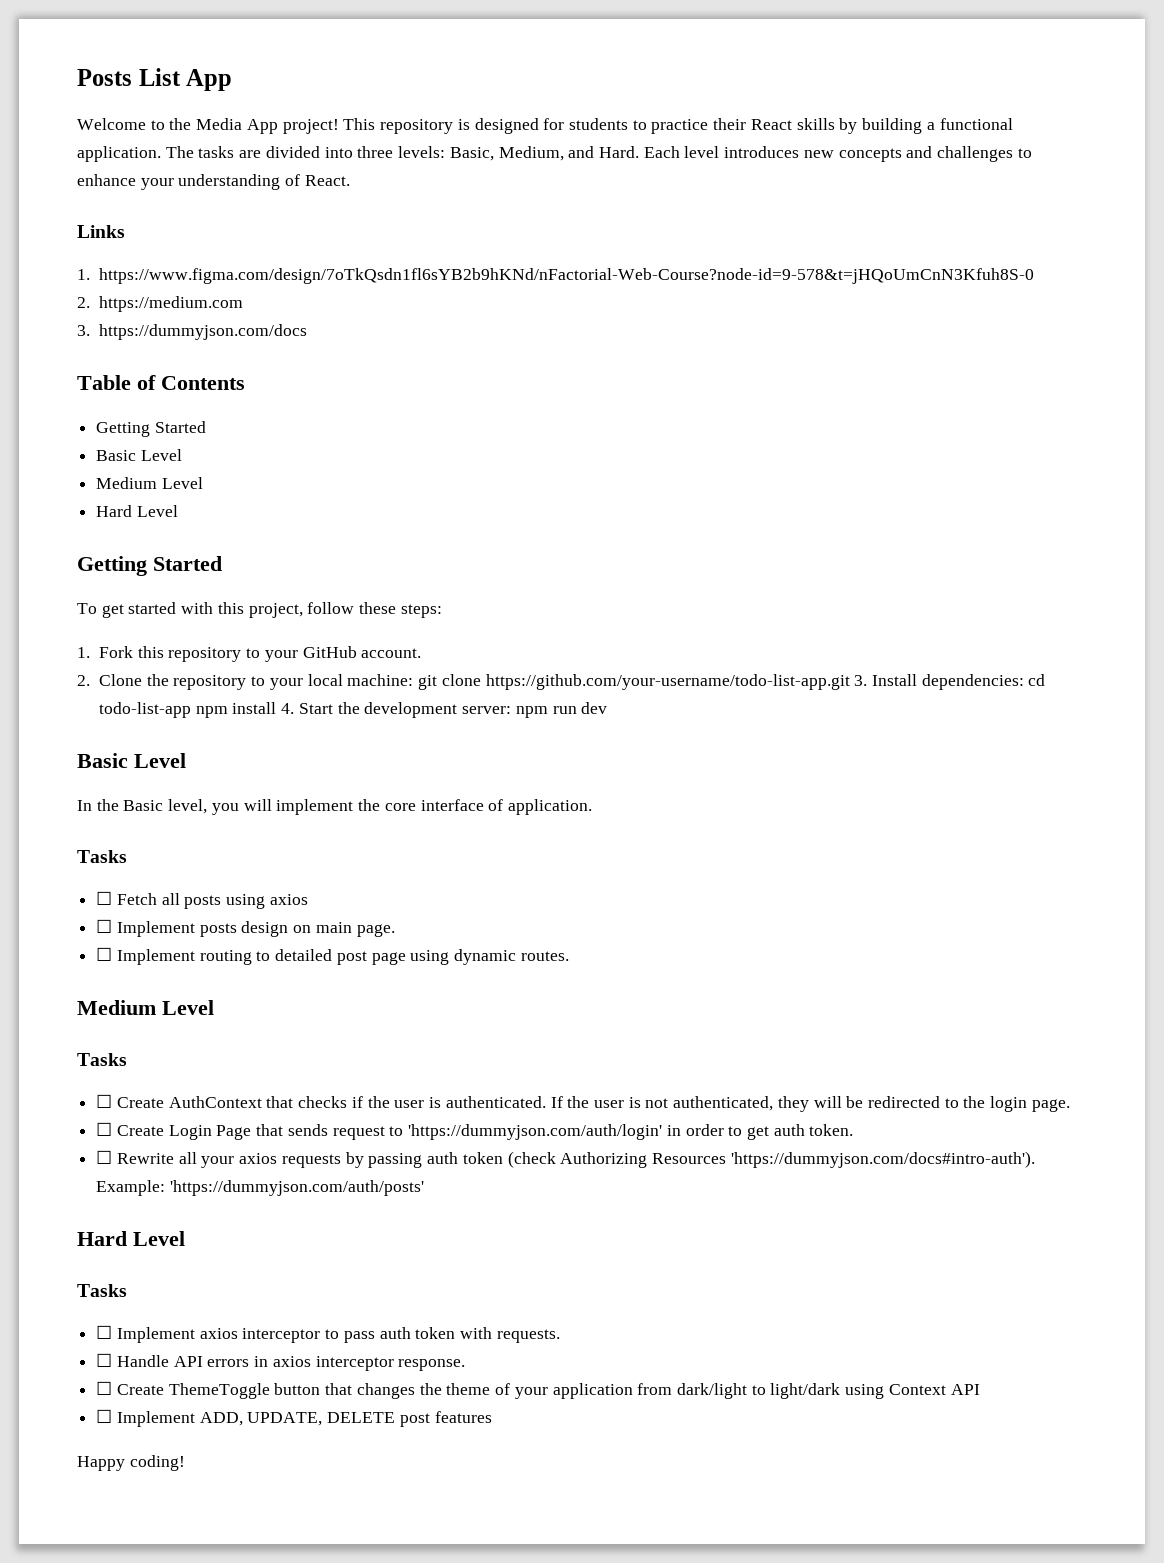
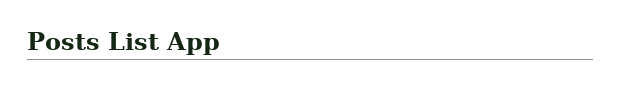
[77,118,1013,134] [77,146,1032,162] [77,174,350,190] [77,225,125,238] [77,268,1035,284] [77,296,244,312] [77,324,308,340] [77,375,245,390] [96,421,206,437] [96,449,182,461] [96,477,203,489] [96,505,178,517] [77,556,222,576] [77,602,442,618] [77,646,422,662] [77,674,1046,690] [99,702,608,718] [77,753,186,768] [77,799,592,815] [77,850,127,863] [96,891,308,909] [96,919,395,937] [96,947,569,965] [77,1000,214,1015] [77,1053,127,1066] [96,1094,1070,1112] [96,1122,854,1140] [96,1150,1035,1168] [96,1180,424,1196] [77,1231,185,1246] [77,1284,127,1297] [96,1325,560,1343] [96,1353,466,1371] [96,1381,980,1399] [96,1409,492,1427] [77,1455,185,1471] // Welcome to the Media App project! This repository is designed for students to practice their React skills by building a functional application. The tasks are divided into three levels: Basic, Medium, and Hard. Each level introduces new concepts and challenges to enhance your understanding of React. // Links // 1. https://www.figma.com/design/7oTkQsdn1fl6sYB2b9hKNd/nFactorial-Web-Course?node-id=9-578&t=jHQoUmCnN3Kfuh8S-0 // 2. https://medium.com // 3. https://dummyjson.com/docs // Table of Contents // Getting Started // Basic Level // Medium Level // Hard Level // Getting Started // To get started with this project, follow these steps: // 1. Fork this repository to your GitHub account. // 2. Clone the repository to your local machine: git clone https://github.com/your-username/todo-list-app.git 3. Install dependencies: cd todo-list-app npm install 4. Start the development server: npm run dev // Basic Level // In the Basic level, you will implement the core interface of application. // Tasks // ☐ Fetch all posts using axios // ☐ Implement posts design on main page. // ☐ Implement routing to detailed post page using dynamic routes. // Medium Level // Tasks // ☐ Create AuthContext that checks if the user is authenticated. If the user is not authenticated, they will be redirected to the login page. // ☐ Create Login Page that sends request to 'https://dummyjson.com/auth/login' in order to get auth token. // ☐ Rewrite all your axios requests by passing auth token (check Authorizing Resources 'https://dummyjson.com/docs#intro-auth'). Example: 'https://dummyjson.com/auth/posts' // Hard Level // Tasks // ☐ Implement axios interceptor to pass auth token with requests. // ☐ Handle API errors in axios interceptor response. // ☐ Create ThemeToggle button that changes the theme of your application from dark/light to light/dark using Context API // ☐ Implement ADD, UPDATE, DELETE post features // Happy coding! -> (220, 43) none

